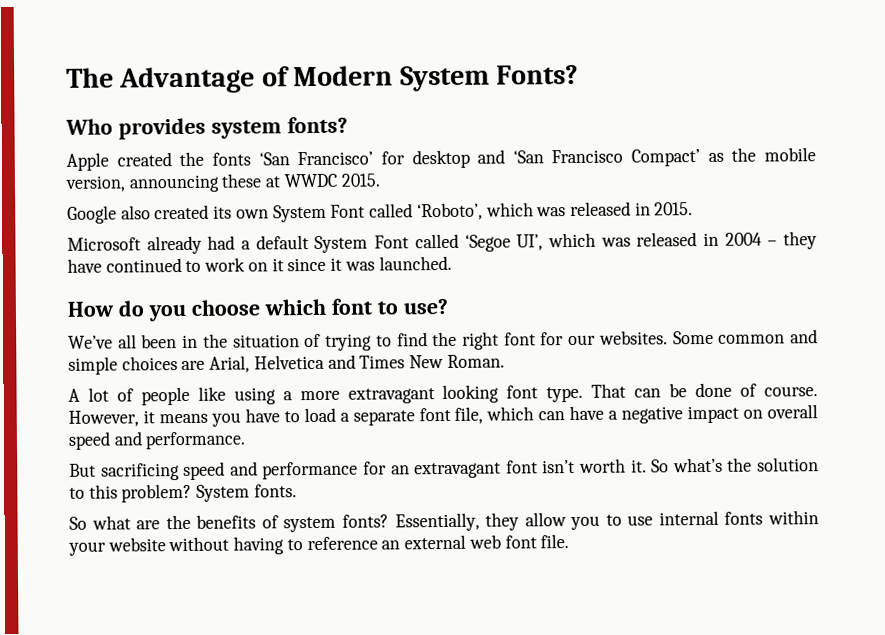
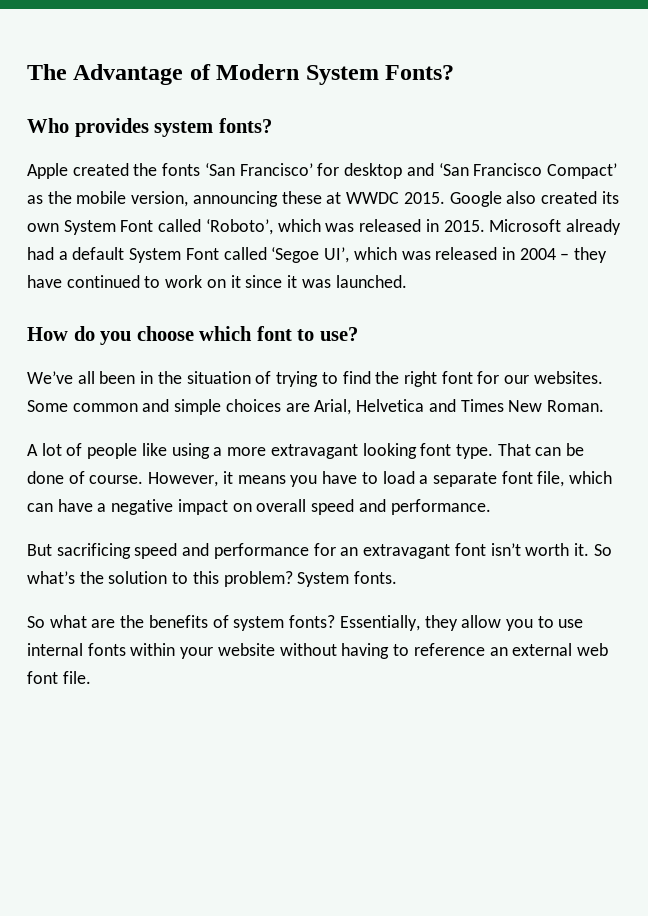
(380, 180) // -> (445, 198) none
(694, 209) // -> (485, 226) none

